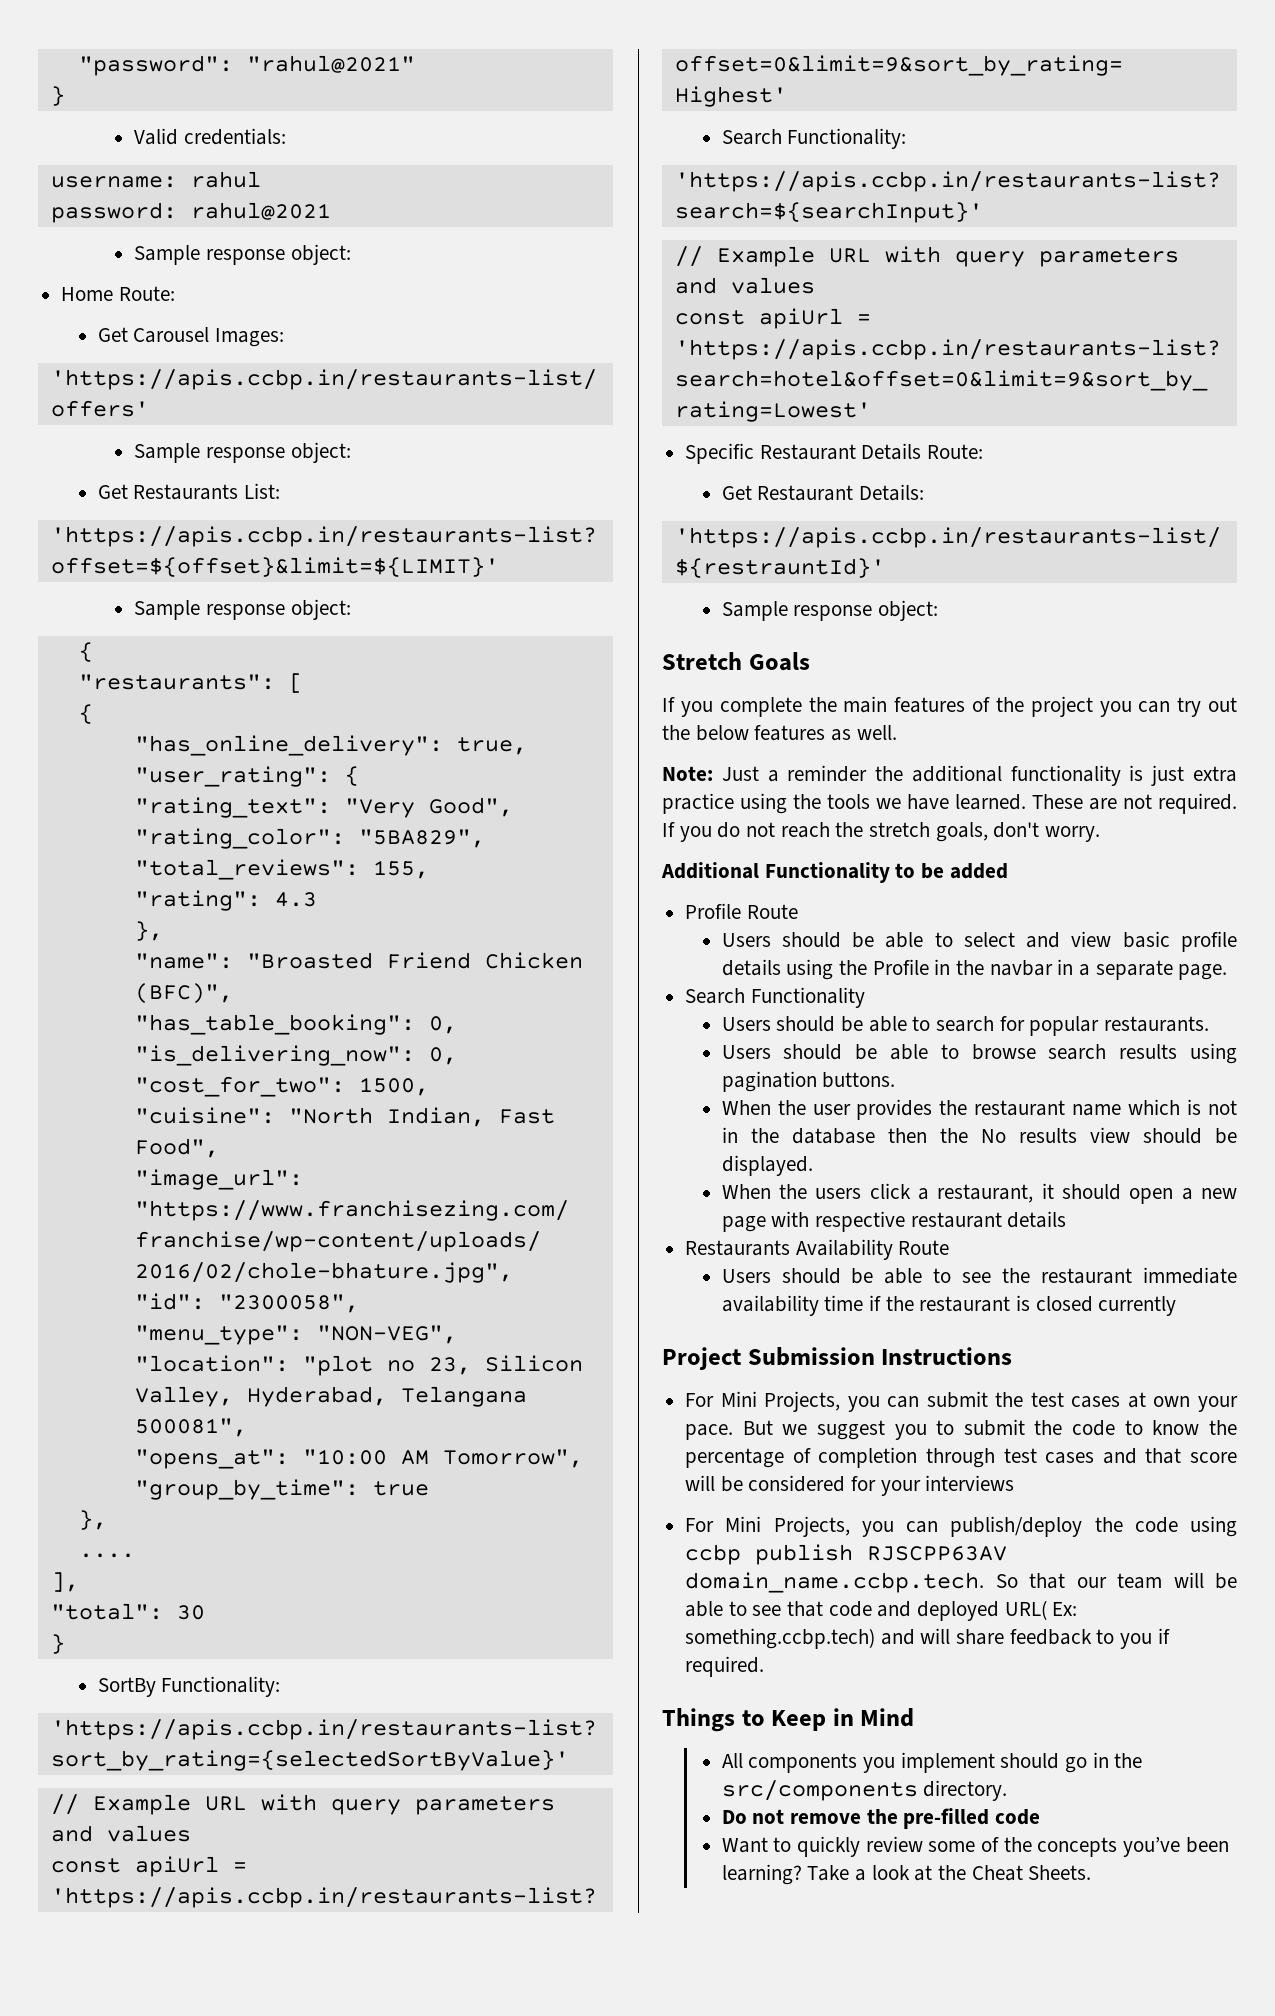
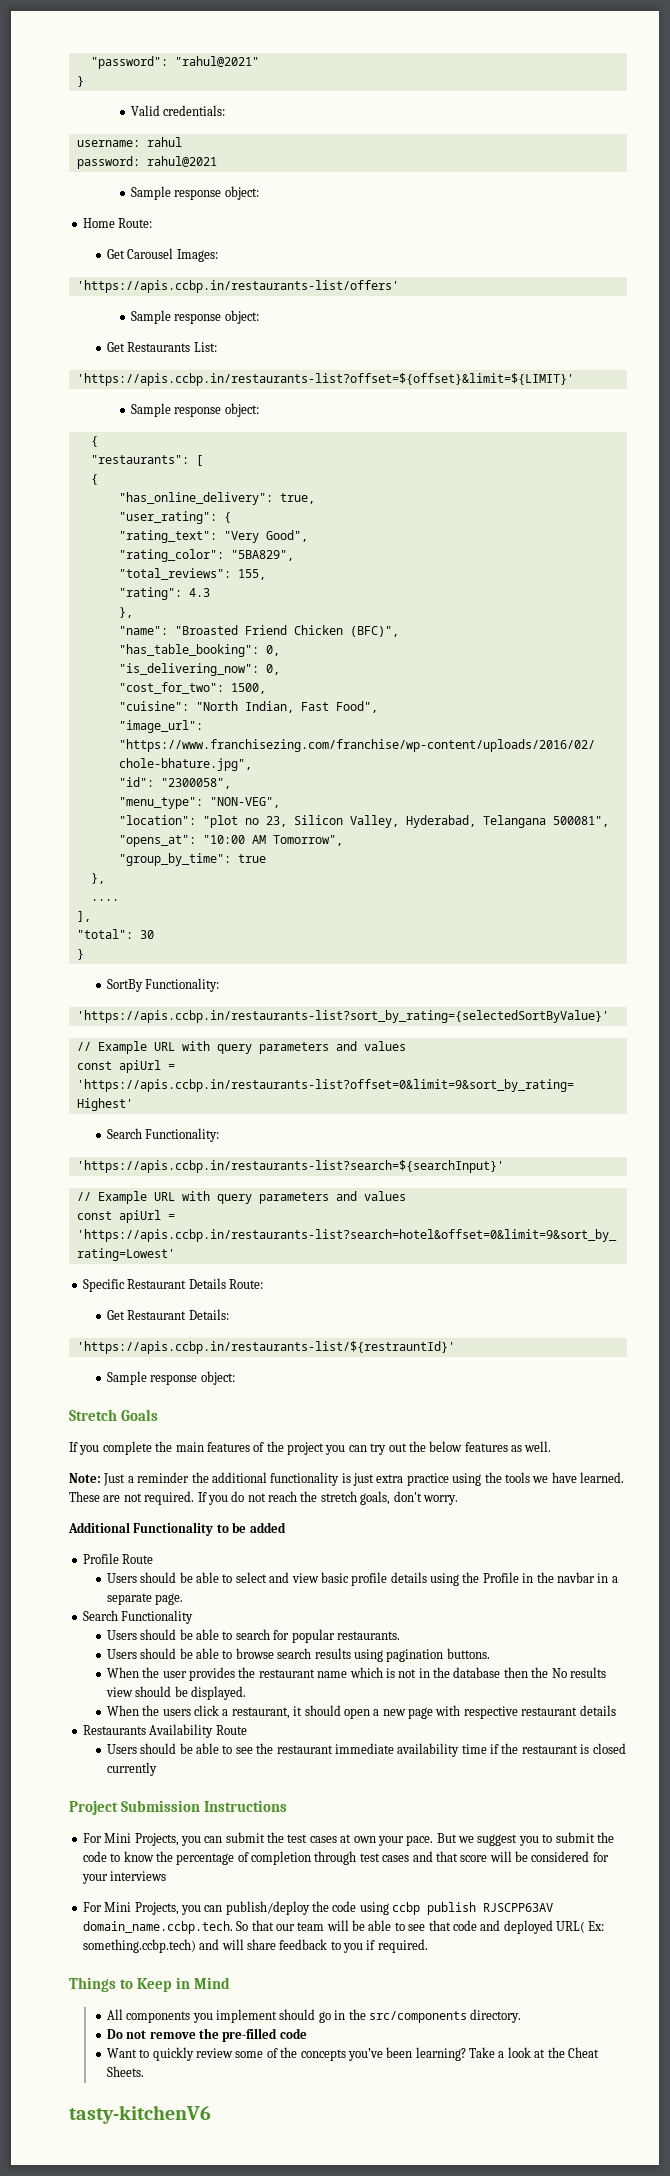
(1092, 1872) none -> [69,2105,211,2124] // tasty-kitchenV6

